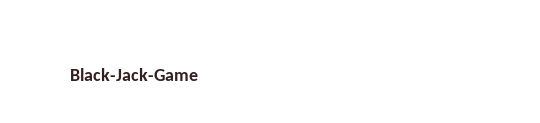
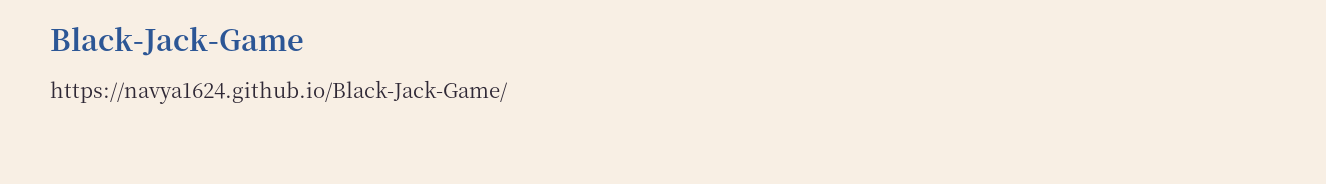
(198, 74) none -> [50,80,508,104] // https://navya1624.github.io/Black-Jack-Game/

